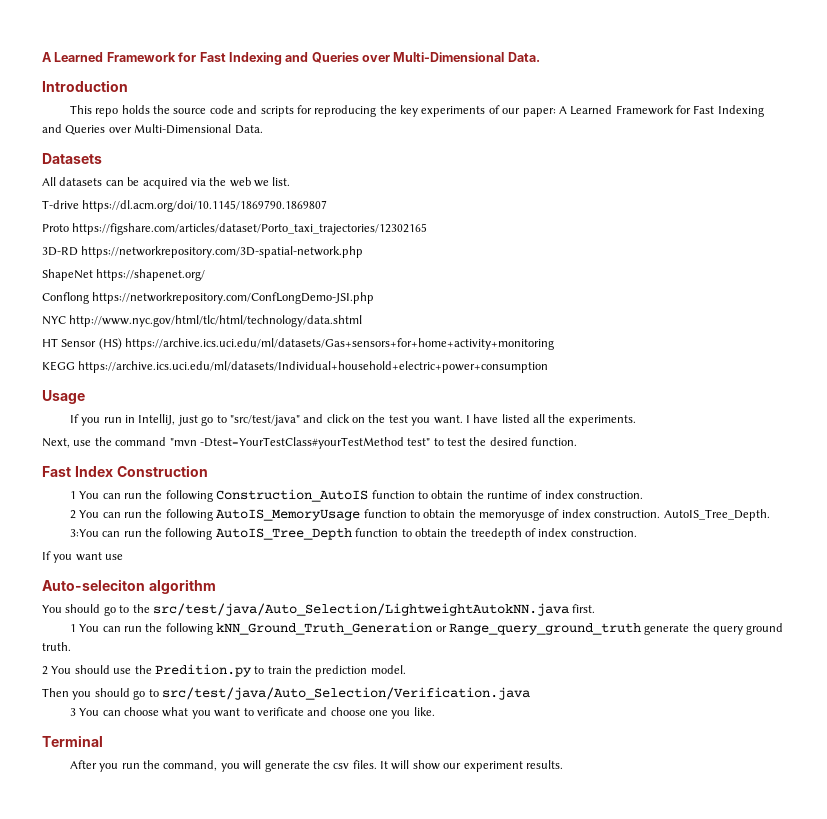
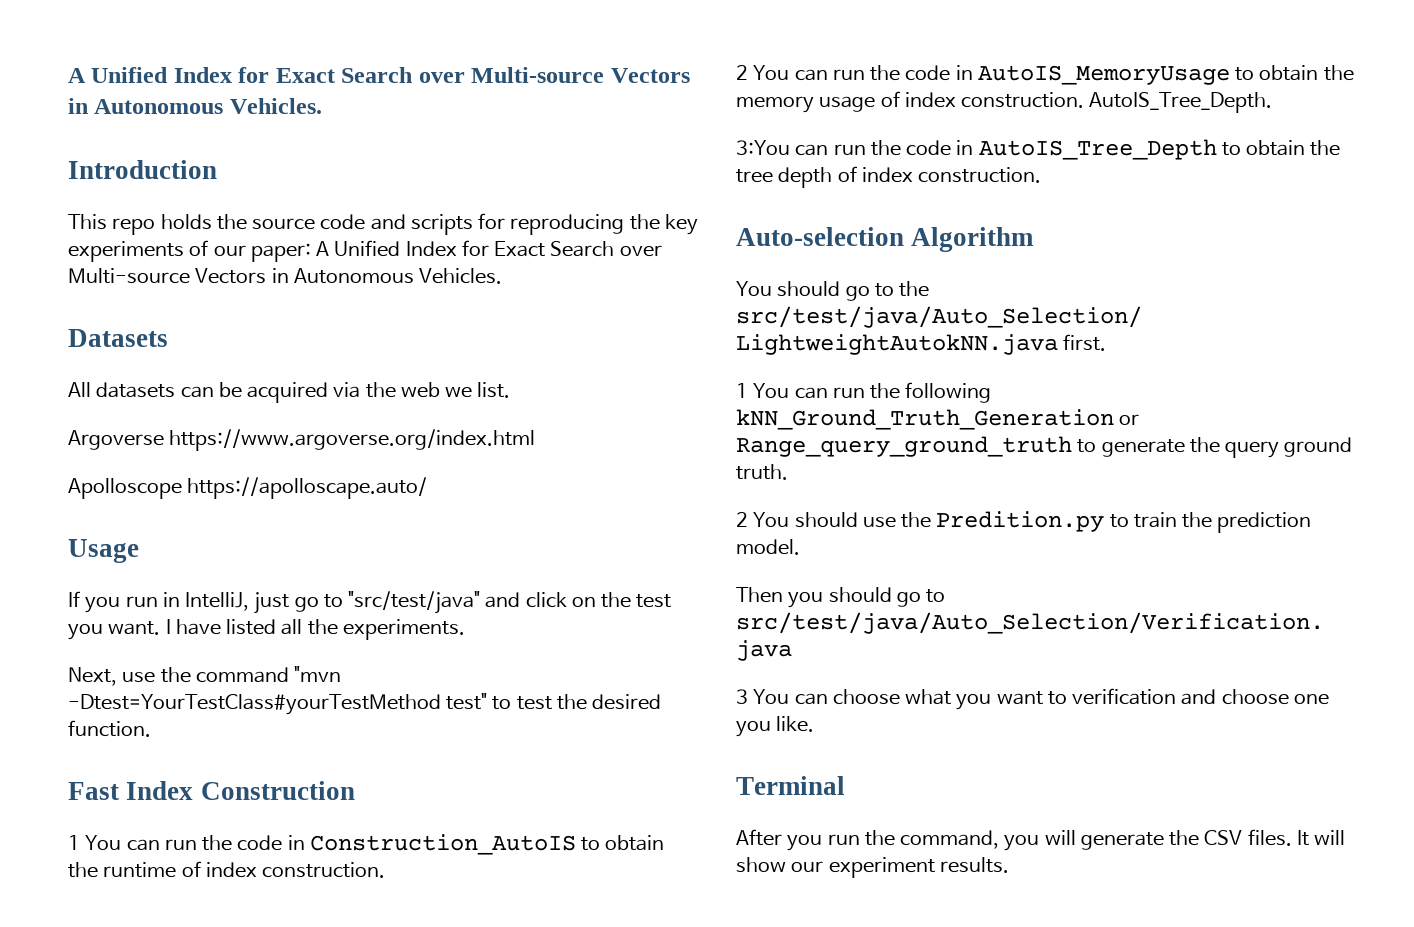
[42,52,540,65] A Learned Framework for Fast Indexing and Queries over Multi-Dimensional Data. -> [68,67,690,83] [68,98,322,114] A Unified Index for Exact Search over Multi-source Vectors in Autonomous Vehicles.
[570,105,764,117] [42,124,263,135] Learned Framework for Fast Indexing and Queries over Multi-Dimensional Data. -> [334,240,662,257] [68,268,503,284] Unified Index for Exact Search over Multi-source Vectors in Autonomous Vehicles.
[42,200,328,212] [42,223,428,235] [42,246,364,258] [42,269,206,281] [42,292,375,304] [42,315,363,327] [42,338,555,350] [42,361,549,373] T-drive https://dl.acm.org/doi/10.1145/1869790.1869807 // Proto https://figshare.com/articles/dataset/Porto_taxi_trajectories/12302165 // 3D-RD https://networkrepository.com/3D-spatial-network.php // ShapeNet https://shapenet.org/ // Conflong https://networkrepository.com/ConfLongDemo-JSI.php // NYC http://www.nyc.gov/html/tlc/html/technology/data.shtml // HT Sensor (HS) https://archive.ics.uci.edu/ml/datasets/Gas+sensors+for+home+activity+monitoring // KEGG https://archive.ics.uci.edu/ml/datasets/Individual+household+electric+power+consumption -> [68,429,536,451] [68,477,428,499] Argoverse https://www.argoverse.org/index.html // Apolloscope https://apolloscape.auto/
[165,489,415,502] following Construction_AutoIS function -> [237,834,576,855] code in Construction_AutoIS
[165,509,546,521] following AutoIS_MemoryUsage function to obtain the memoryusge -> [905,65,1354,85] [736,96,876,113] code in AutoIS_MemoryUsage to obtain the memory usage
[165,528,637,540] [42,551,124,563] [42,579,216,594] following AutoIS_Tree_Depth function to obtain the treedepth of index construction. // If you want use // Auto-seleciton algorithm -> [906,139,1341,160] [736,166,1042,188] [736,227,1035,252] code in AutoIS_Tree_Depth to obtain the tree depth of index construction. // Auto-selection Algorithm
(641, 629) none -> [1077,439,1097,453] to
[256,707,304,716] verificate -> [1072,688,1177,705] verification
[333,763,350,769] csv -> [1204,830,1243,845] CSV

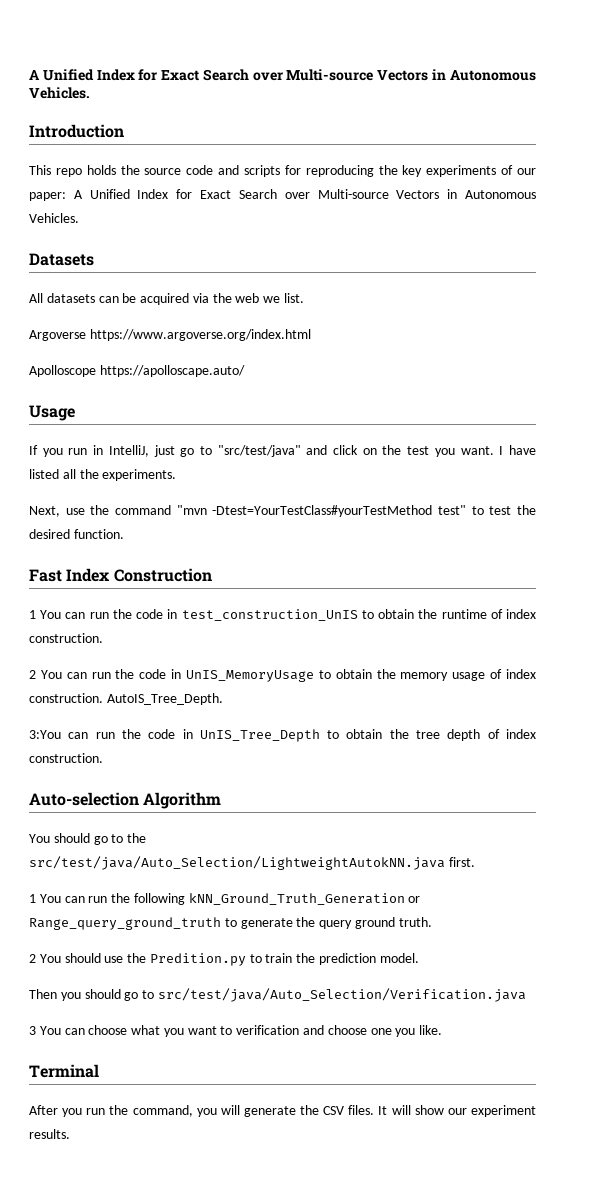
[309,834,576,855] Construction_AutoIS -> [181,609,358,621] test_construction_UnIS
[977,65,1230,85] AutoIS_MemoryUsage -> [186,670,314,682] UnIS_MemoryUsage
[978,139,1217,160] AutoIS_Tree_Depth -> [199,729,320,742] UnIS_Tree_Depth

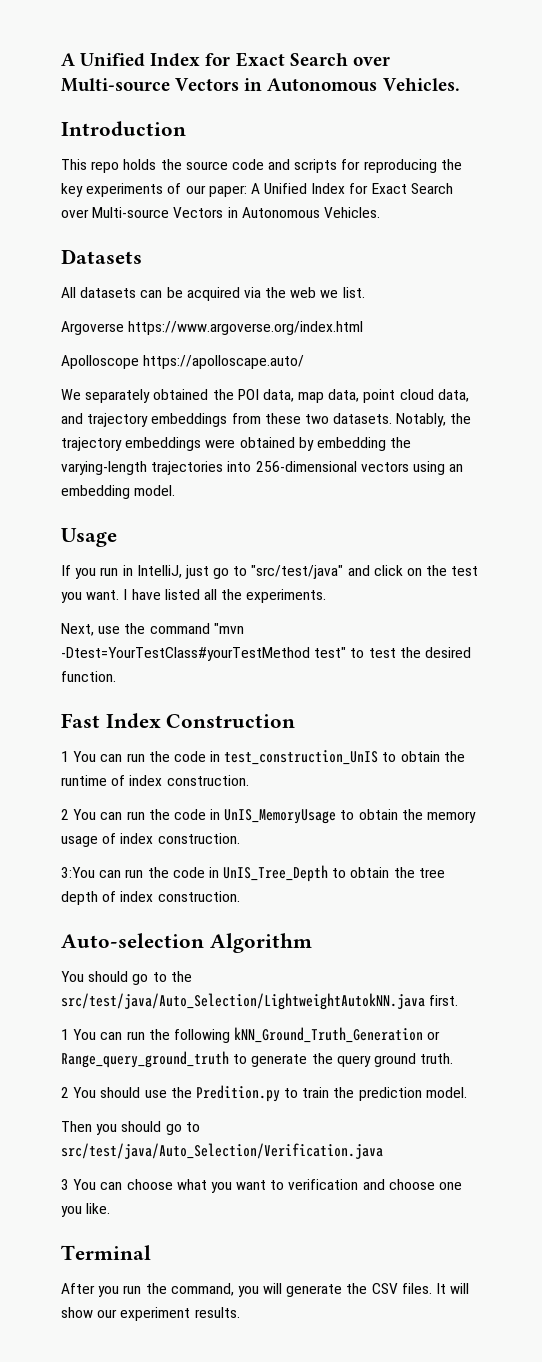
(245, 371) none -> [61,389,469,403] [61,413,472,427] [61,437,412,451] [61,461,464,475] [61,485,176,499] // We separately obtained the POI data, map data, point cloud data, and trajectory embeddings from these two datasets. Notably, the trajectory embeddings were obtained by embedding the varying-length trajectories into 256-dimensional vectors using an embedding model.
[106,693,223,705] AutoIS_Tree_Depth. -> (240, 838) none

